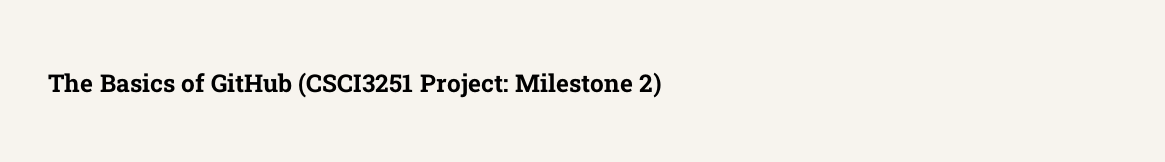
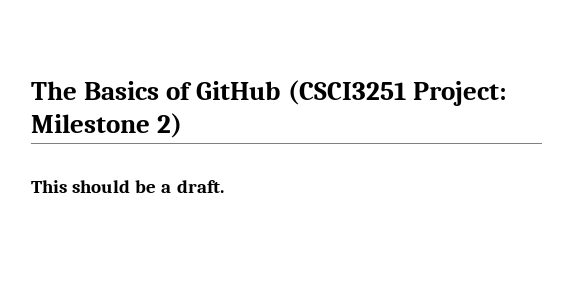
(663, 85) none -> [31,180,224,193] // This should be a draft.

